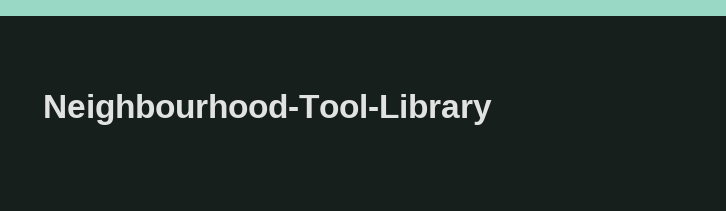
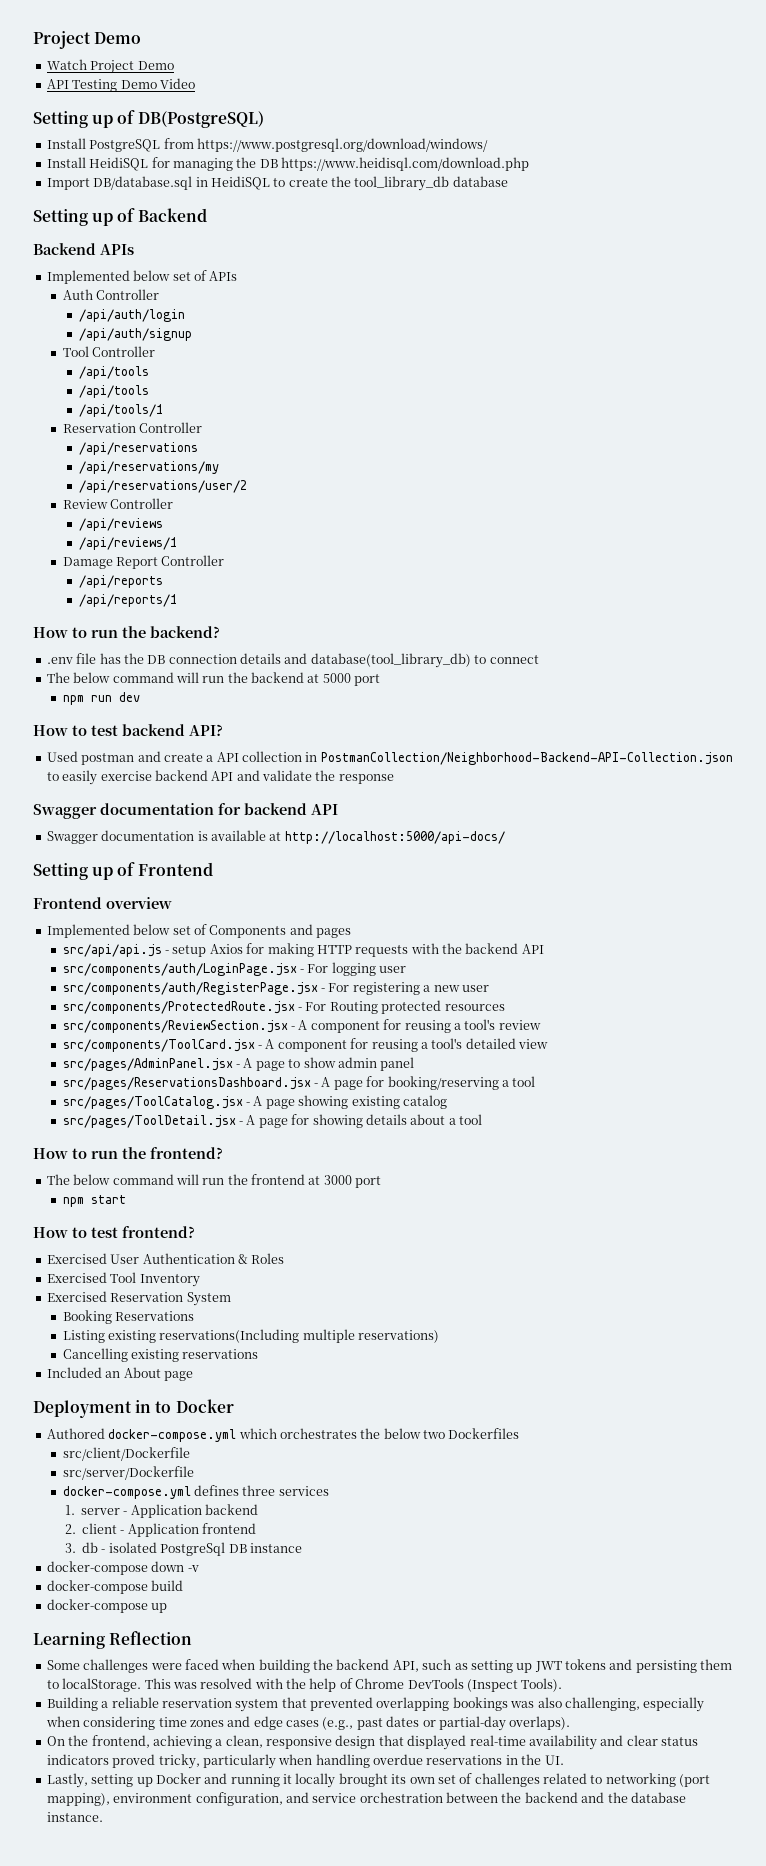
[43,94,492,125] Neighbourhood-Tool-Library -> [33,31,142,49] [46,59,174,74] [46,78,195,92] [33,110,264,128] [46,138,488,152] [46,157,529,171] [46,176,508,191] [33,208,207,226] [33,243,134,255] [46,270,238,284] [62,289,160,300] [78,309,185,322] [78,328,192,341] [62,346,156,357] [78,366,149,379] [78,385,149,398] [78,404,163,417] [62,422,203,433] [78,442,198,455] [78,461,219,474] [78,480,247,493] [62,498,174,509] [78,518,163,531] [78,537,177,550] [62,555,225,569] [78,575,163,588] [78,594,177,607] [33,626,220,638] [46,653,539,668] [46,672,381,686] [62,692,140,705] [33,724,223,736] [46,751,733,765] [46,770,394,785] [33,803,338,819] [46,830,505,844] [33,862,213,880] [33,897,172,909] [46,924,351,938] [62,943,544,957] [62,962,407,976] [62,982,489,995] [62,1000,505,1014] [62,1019,541,1033] [62,1038,549,1052] [62,1057,415,1071] [62,1076,536,1090] [62,1095,447,1109] [62,1114,483,1128] [33,1147,223,1159] [46,1174,382,1188] [62,1195,126,1207] [33,1226,195,1238] [46,1253,285,1264] [46,1272,200,1287] [46,1291,231,1306] [62,1310,195,1324] [62,1329,440,1343] [62,1348,259,1362] [46,1367,193,1381] [33,1399,234,1418] [46,1428,520,1442] [62,1447,190,1461] [62,1466,194,1480] [62,1485,329,1499] [64,1504,259,1518] [64,1523,257,1537] [64,1542,302,1556] [46,1561,199,1575] [46,1580,184,1594] [46,1599,168,1613] [33,1631,193,1649] [46,1659,733,1673] [46,1678,563,1692] [46,1697,705,1712] [45,1716,571,1731] [46,1735,698,1750] [46,1754,564,1769] [46,1773,711,1788] [46,1792,686,1806] [46,1812,103,1822] Project Demo // Watch Project Demo // API Testing Demo Video // Setting up of DB(PostgreSQL) // Install PostgreSQL from https://www.postgresql.org/download/windows/ // Install HeidiSQL for managing the DB https://www.heidisql.com/download.php // Import DB/database.sql in HeidiSQL to create the tool_library_db database // Setting up of Backend // Backend APIs // Implemented below set of APIs // Auth Controller // /api/auth/login // /api/auth/signup // Tool Controller // /api/tools // /api/tools // /api/tools/1 // Reservation Controller // /api/reservations // /api/reservations/my // /api/reservations/user/2 // Review Controller // /api/reviews // /api/reviews/1 // Damage Report Controller // /api/reports // /api/reports/1 // How to run the backend? // .env file has the DB connection details and database(tool_library_db) to connect // The below command will run the backend at 5000 port // npm run dev // How to test backend API? // Used postman and create a API collection in PostmanCollection/Neighborhood-Backend-API-Collection.json to easily exercise backend API and validate the response // Swagger documentation for backend API // Swagger documentation is available at http://localhost:5000/api-docs/ // Setting up of Frontend // Frontend overview // Implemented below set of Components and pages // src/api/api.js - setup Axios for making HTTP requests with the backend API // src/components/auth/LoginPage.jsx - For logging user // src/components/auth/RegisterPage.jsx - For registering a new user // src/components/ProtectedRoute.jsx - For Routing protected resources // src/components/ReviewSection.jsx - A component for reusing a tool's review // src/components/ToolCard.jsx - A component for reusing a tool's detailed view // src/pages/AdminPanel.jsx - A page to show admin panel // src/pages/ReservationsDashboard.jsx - A page for booking/reserving a tool // src/pages/ToolCatalog.jsx - A page showing existing catalog // src/pages/ToolDetail.jsx - A page for showing details about a tool // How to run the frontend? // The below command will run the frontend at 3000 port // npm start // How to test frontend? // Exercised User Authentication & Roles // Exercised Tool Inventory // Exercised Reservation System // Booking Reservations // Listing existing reservations(Including multiple reservations) // Cancelling existing reservations // Included an About page // Deployment in to Docker // Authored docker-compose.yml which orchestrates the below two Dockerfiles // src/client/Dockerfile // src/server/Dockerfile // docker-compose.yml defines three services // 1. server - Application backend // 2. client - Application frontend // 3. db - isolated PostgreSql DB instance // docker-compose down -v // docker-compose build // docker-compose up // Learning Reflection // Some challenges were faced when building the backend API, such as setting up JWT tokens and persisting them to localStorage. This was resolved with the help of Chrome DevTools (Inspect Tools). // Building a reliable reservation system that prevented overlapping bookings was also challenging, especially when considering time zones and edge cases (e.g., past dates or partial-day overlaps). // On the frontend, achieving a clean, responsive design that displayed real-time availability and clear status indicators proved tricky, particularly when handling overdue reservations in the UI. // Lastly, setting up Docker and running it locally brought its own set of challenges related to networking (port mapping), environment configuration, and service orchestration between the backend and the database instance.

